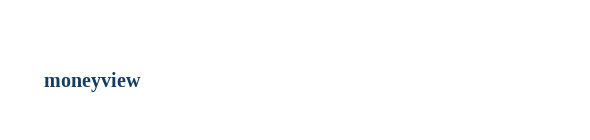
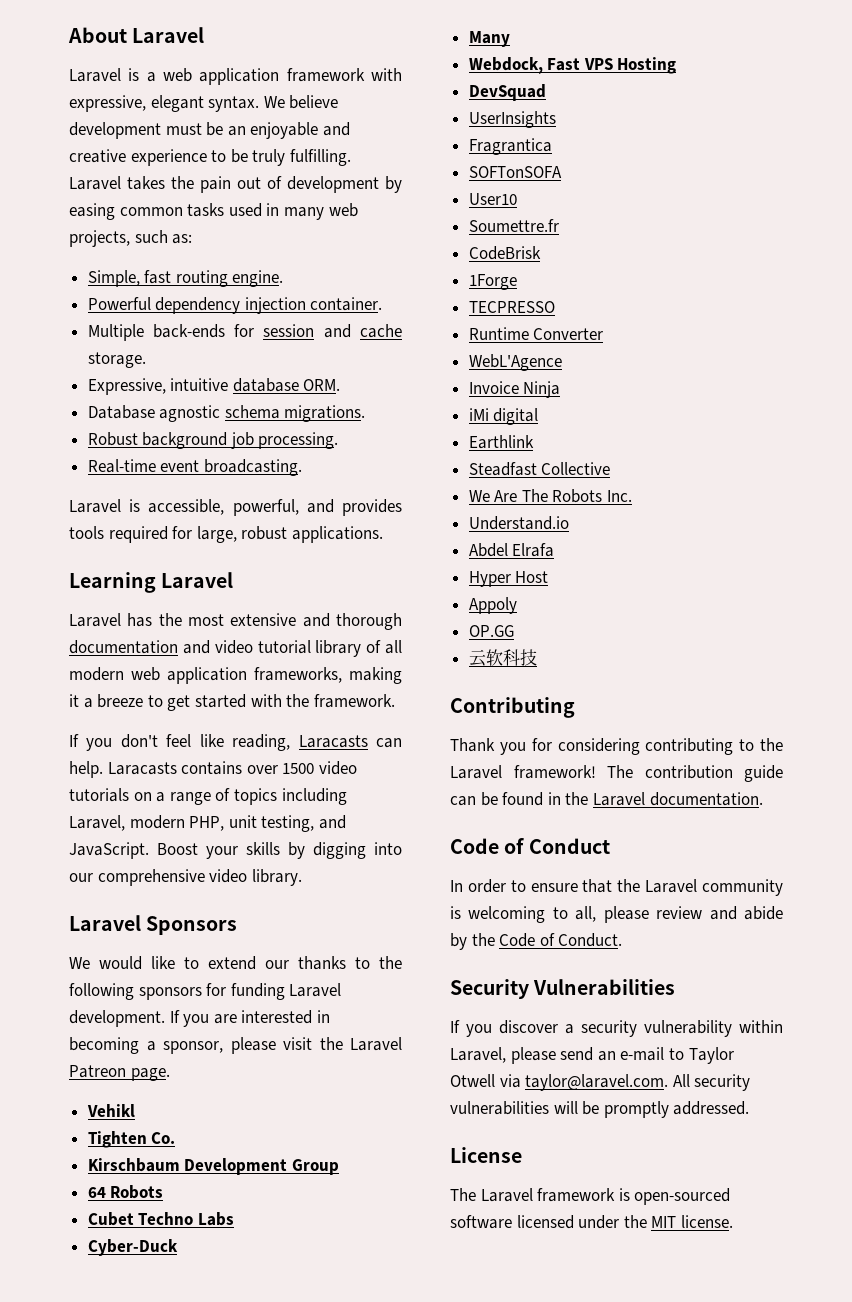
[44,72,141,92] moneyview -> [68,27,205,43] [69,68,402,85] [69,95,339,112] [69,122,350,139] [69,149,351,166] [69,176,402,193] [69,203,358,220] [69,230,193,247] [87,270,284,287] [87,297,383,314] [87,324,402,341] [87,352,146,368] [87,378,341,395] [87,405,366,422] [87,432,339,449] [87,459,302,476] [69,499,402,516] [69,526,383,543] [69,572,234,593] [69,613,402,630] [69,640,402,657] [69,667,402,684] [69,694,395,711] [69,734,402,751] [69,761,357,778] [69,788,347,805] [69,815,346,832] [69,842,402,859] [69,869,302,886] [69,915,238,935] [69,956,402,970] [69,983,342,1000] [69,1010,330,1027] [69,1037,402,1054] [69,1065,170,1081] [86,1104,135,1117] [87,1131,176,1148] [87,1158,339,1175] [87,1185,164,1199] [87,1212,234,1226] [87,1239,178,1256] [468,31,510,47] [468,57,677,74] [468,84,546,101] [468,111,556,128] [468,138,552,155] [468,166,562,178] [468,193,517,205] [468,219,559,232] [468,246,541,260] [468,274,517,290] [468,301,555,313] [468,327,604,340] [468,354,562,371] [468,381,561,398] [468,408,539,425] [468,435,534,449] [468,462,611,476] [468,489,633,503] [468,516,569,530] [468,543,555,557] [468,571,549,587] [468,597,517,614] [468,625,514,637] [468,649,537,667] [450,697,575,718] [450,738,783,755] [450,765,783,782] [450,792,763,806] [450,838,610,854] [450,879,783,896] [450,906,783,923] [450,933,623,950] [450,979,676,999] [450,1020,783,1037] [450,1047,734,1064] [450,1074,751,1091] [450,1101,750,1118] [450,1147,522,1163] [450,1188,731,1205] [450,1215,733,1229] About Laravel // Laravel is a web application framework with expressive, elegant syntax. We believe development must be an enjoyable and creative experience to be truly fulfilling. Laravel takes the pain out of development by easing common tasks used in many web projects, such as: // Simple, fast routing engine. // Powerful dependency injection container. // Multiple back-ends for session and cache storage. // Expressive, intuitive database ORM. // Database agnostic schema migrations. // Robust background job processing. // Real-time event broadcasting. // Laravel is accessible, powerful, and provides tools required for large, robust applications. // Learning Laravel // Laravel has the most extensive and thorough documentation and video tutorial library of all modern web application frameworks, making it a breeze to get started with the framework. // If you don't feel like reading, Laracasts can help. Laracasts contains over 1500 video tutorials on a range of topics including Laravel, modern PHP, unit testing, and JavaScript. Boost your skills by digging into our comprehensive video library. // Laravel Sponsors // We would like to extend our thanks to the following sponsors for funding Laravel development. If you are interested in becoming a sponsor, please visit the Laravel Patreon page. // Vehikl // Tighten Co. // Kirschbaum Development Group // 64 Robots // Cubet Techno Labs // Cyber-Duck // Many // Webdock, Fast VPS Hosting // DevSquad // UserInsights // Fragrantica // SOFTonSOFA // User10 // Soumettre.fr // CodeBrisk // 1Forge // TECPRESSO // Runtime Converter // WebL'Agence // Invoice Ninja // iMi digital // Earthlink // Steadfast Collective // We Are The Robots Inc. // Understand.io // Abdel Elrafa // Hyper Host // Appoly // OP.GG // 云软科技 // Contributing // Thank you for considering contributing to the Laravel framework! The contribution guide can be found in the Laravel documentation. // Code of Conduct // In order to ensure that the Laravel community is welcoming to all, please review and abide by the Code of Conduct. // Security Vulnerabilities // If you discover a security vulnerability within Laravel, please send an e-mail to Taylor Otwell via taylor@laravel.com. All security vulnerabilities will be promptly addressed. // License // The Laravel framework is open-sourced software licensed under the MIT license.

